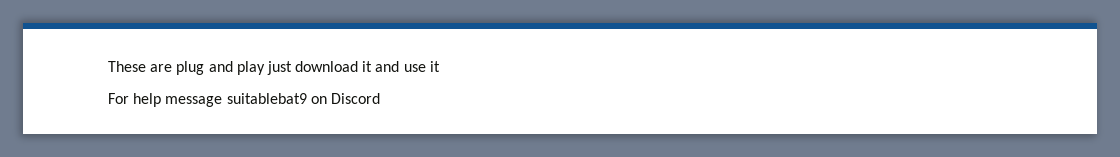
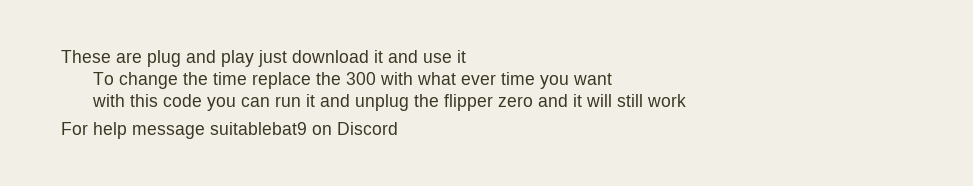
(440, 66) none -> [92,72,612,89] [91,94,686,111] // To change the time replace the 300 with what ever time you want // with this code you can run it and unplug the flipper zero and it will still work

